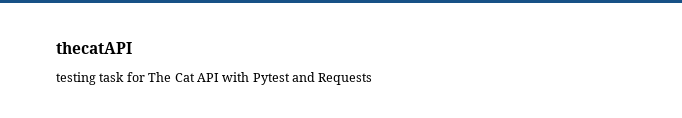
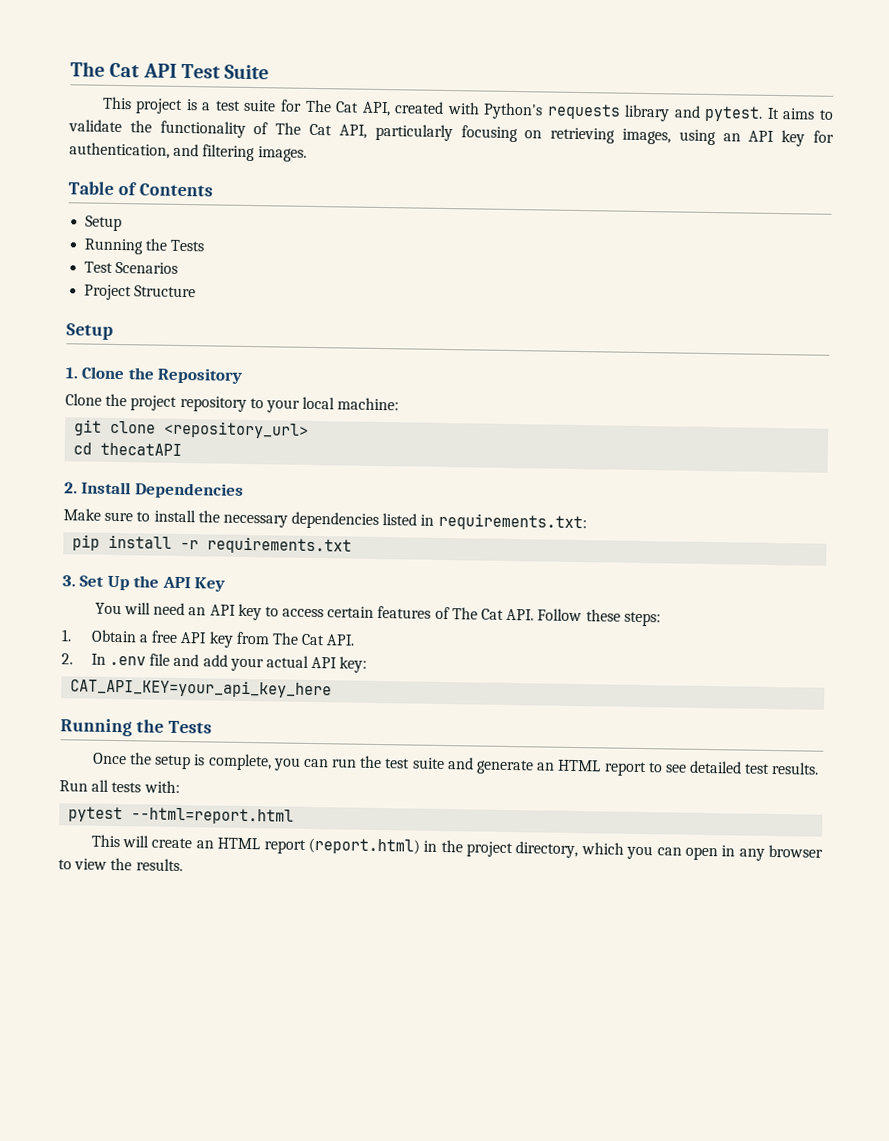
[56,42,132,54] [56,72,373,85] thecatAPI // testing task for The Cat API with Pytest and Requests -> [70,61,270,80] [101,96,835,122] [68,119,834,147] [69,142,307,162] [68,181,213,197] [85,215,123,232] [84,238,205,255] [84,261,179,274] [84,284,197,301] [66,323,113,340] [65,366,244,384] [65,393,400,413] [74,419,310,439] [73,442,183,457] [64,481,244,499] [63,508,587,532] [72,534,353,555] [62,575,226,592] [94,602,661,627] [61,629,356,648] [61,653,368,673] [70,678,333,699] [60,718,212,737] [92,752,820,777] [59,779,180,794] [68,806,295,825] [90,834,824,861] [58,857,183,872] The Cat API Test Suite // This project is a test suite for The Cat API, created with Python's requests library and pytest. It aims to validate the functionality of The Cat API, particularly focusing on retrieving images, using an API key for authentication, and filtering images. // Table of Contents // Setup // Running the Tests // Test Scenarios // Project Structure // Setup // 1. Clone the Repository // Clone the project repository to your local machine: // git clone <repository_url> // cd thecatAPI // 2. Install Dependencies // Make sure to install the necessary dependencies listed in requirements.txt: // pip install -r requirements.txt // 3. Set Up the API Key // You will need an API key to access certain features of The Cat API. Follow these steps: // 1. Obtain a free API key from The Cat API. // 2. In .env file and add your actual API key: // CAT_API_KEY=your_api_key_here // Running the Tests // Once the setup is complete, you can run the test suite and generate an HTML report to see detailed test results. // Run all tests with: // pytest --html=report.html // This will create an HTML report (report.html) in the project directory, which you can open in any browser to view the results.

